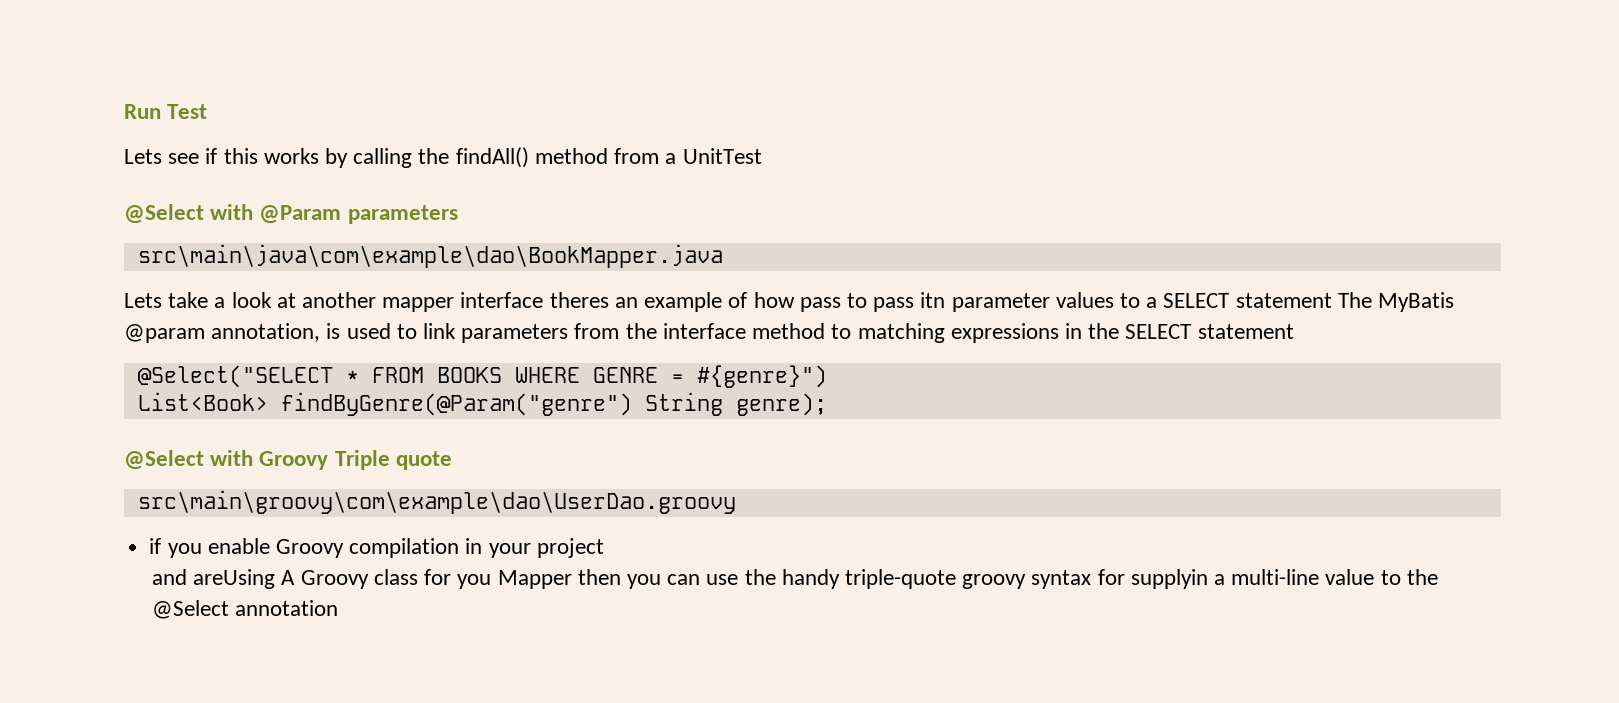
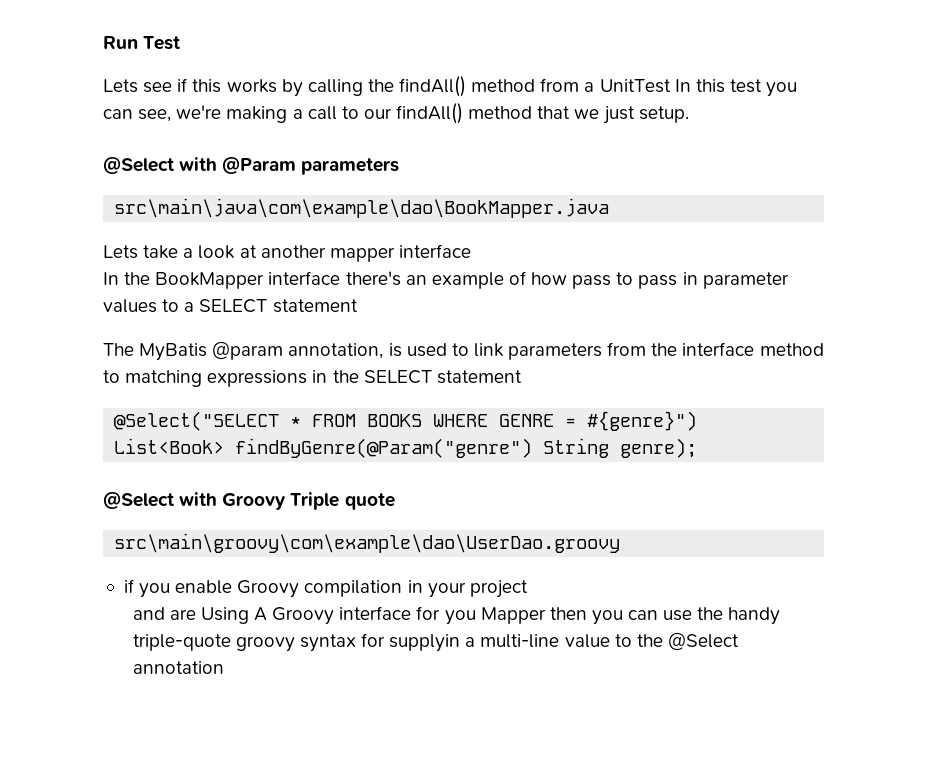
(762, 156) none -> [674,79,798,97] [103,103,689,124] In this test you can see, we're making a call to our findAll() method that we just setup.
[549,292,609,308] theres -> [103,271,401,289] // In the BookMapper interface there's
[920,292,946,308] itn -> [682,272,698,285] in
(1332, 300) none -> (358, 306) //
[193,569,276,589] areUsing -> [169,607,249,624] are Using
[373,569,418,585] class -> [339,606,412,620] interface

